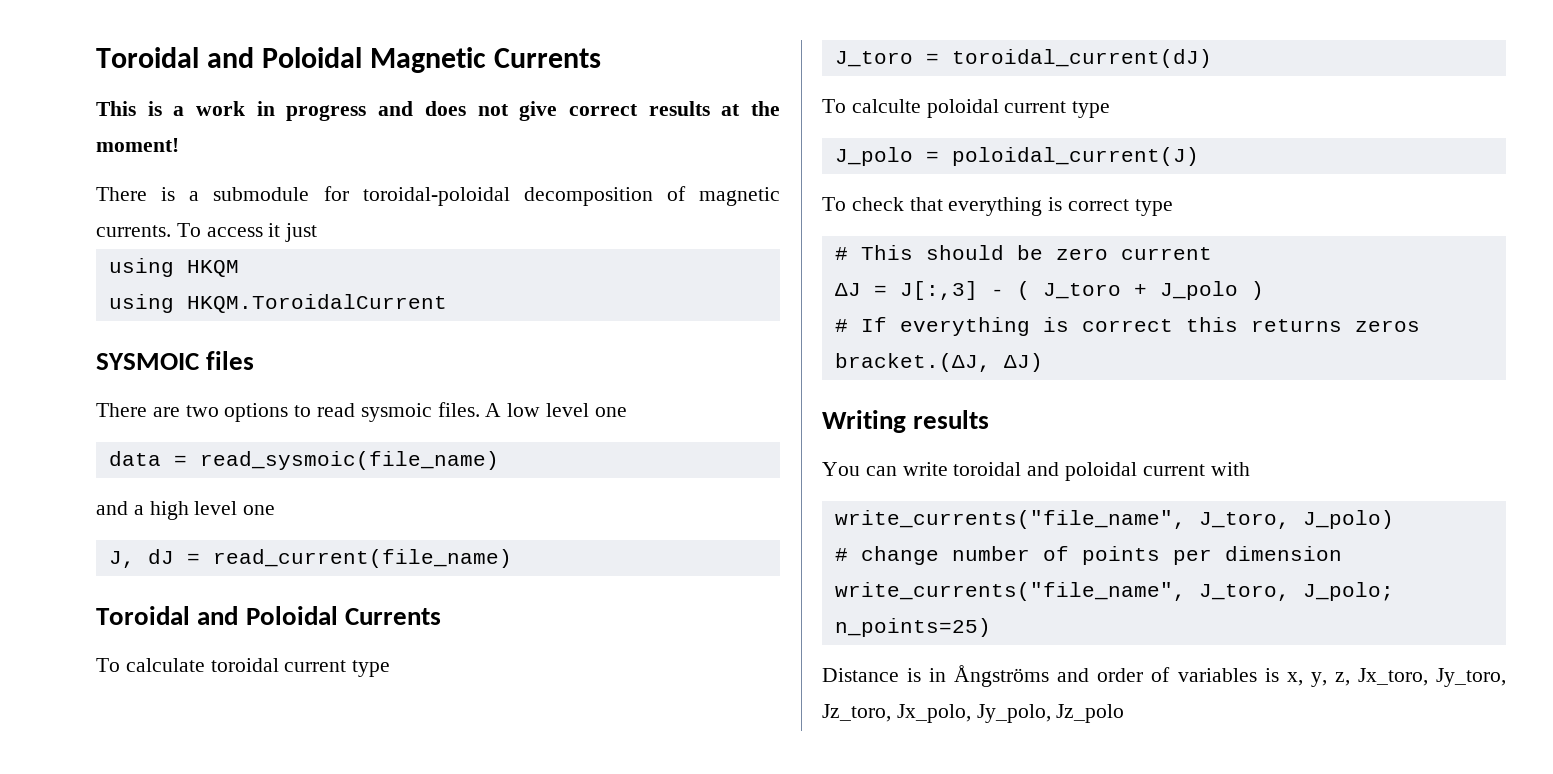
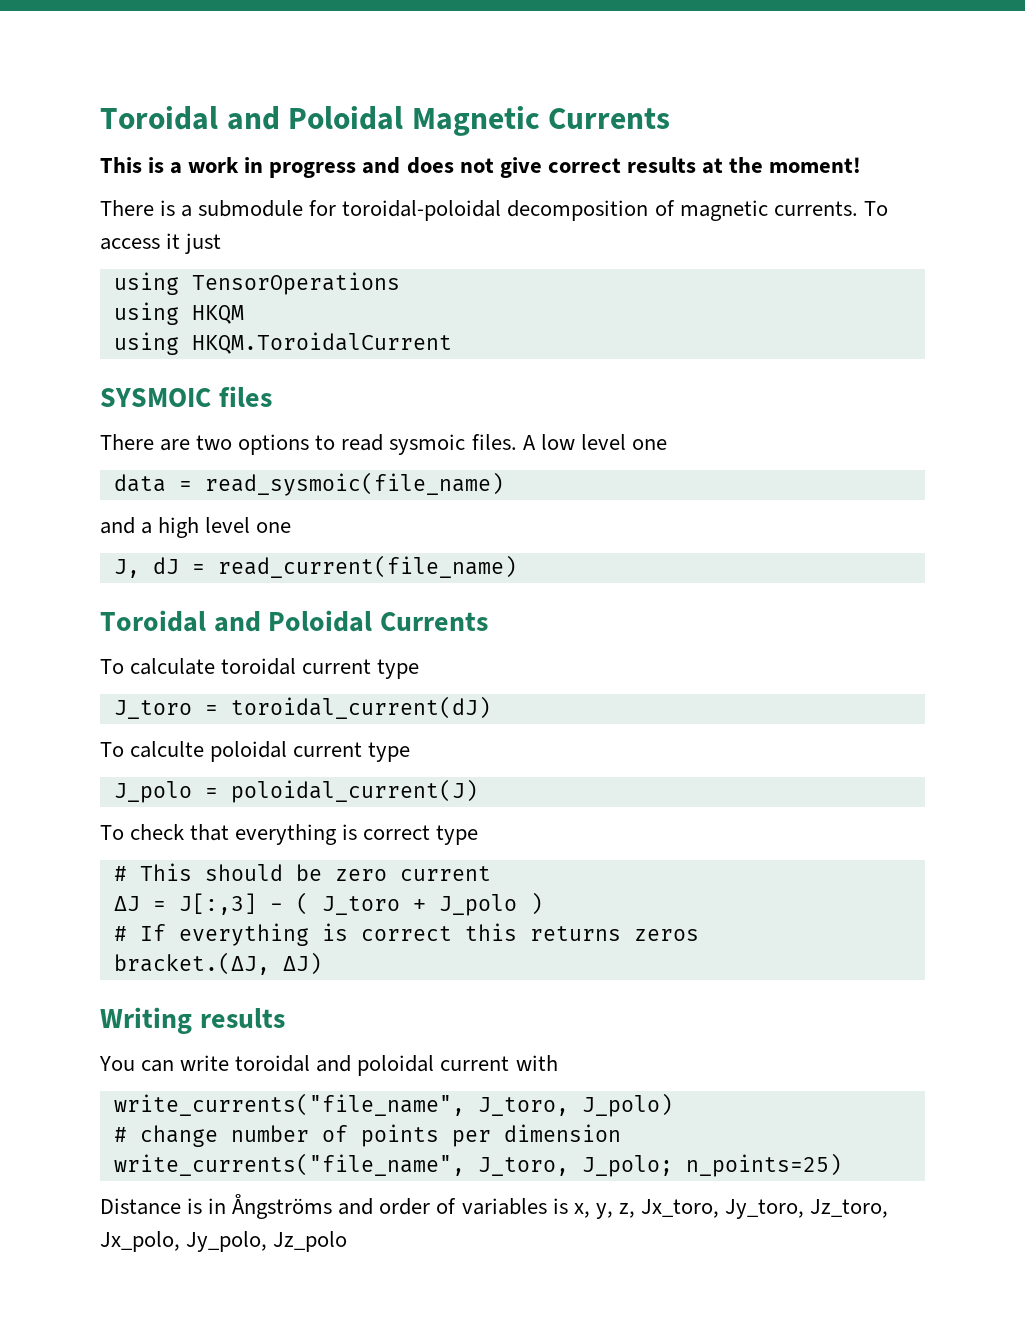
(318, 232) none -> [113,272,400,295] // using TensorOperations

